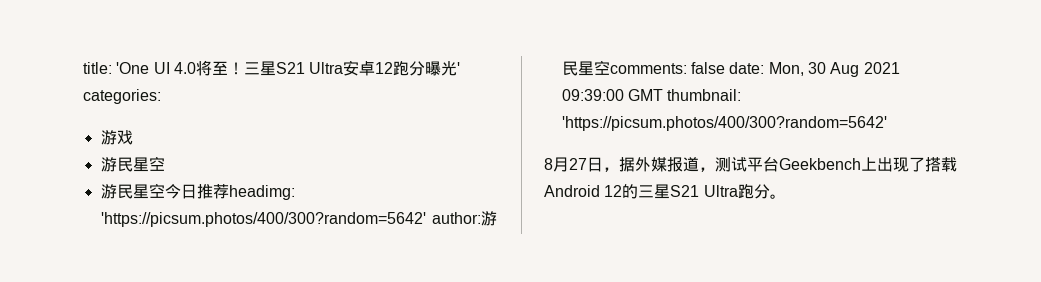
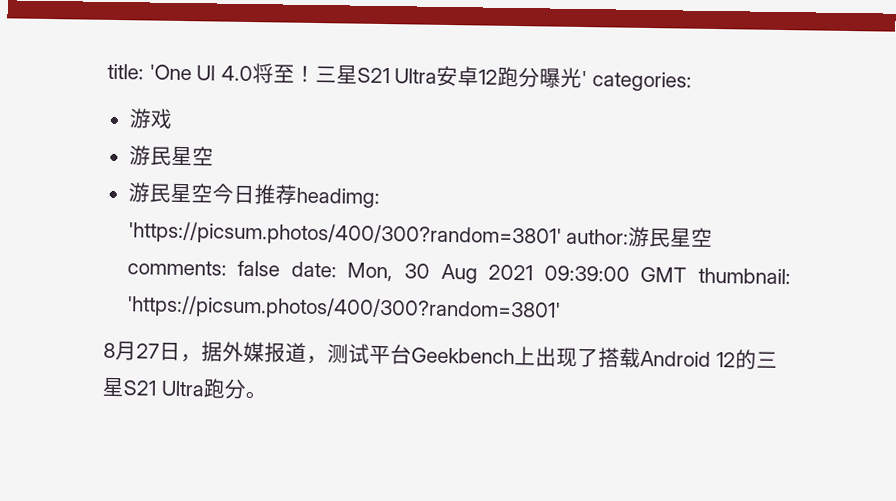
[100,212,426,227] 'https://picsum.photos/400/300?random=5642' -> [127,221,562,248] 'https://picsum.photos/400/300?random=3801'
[561,116,887,131] 'https://picsum.photos/400/300?random=5642' -> [125,295,561,322] 'https://picsum.photos/400/300?random=3801'

